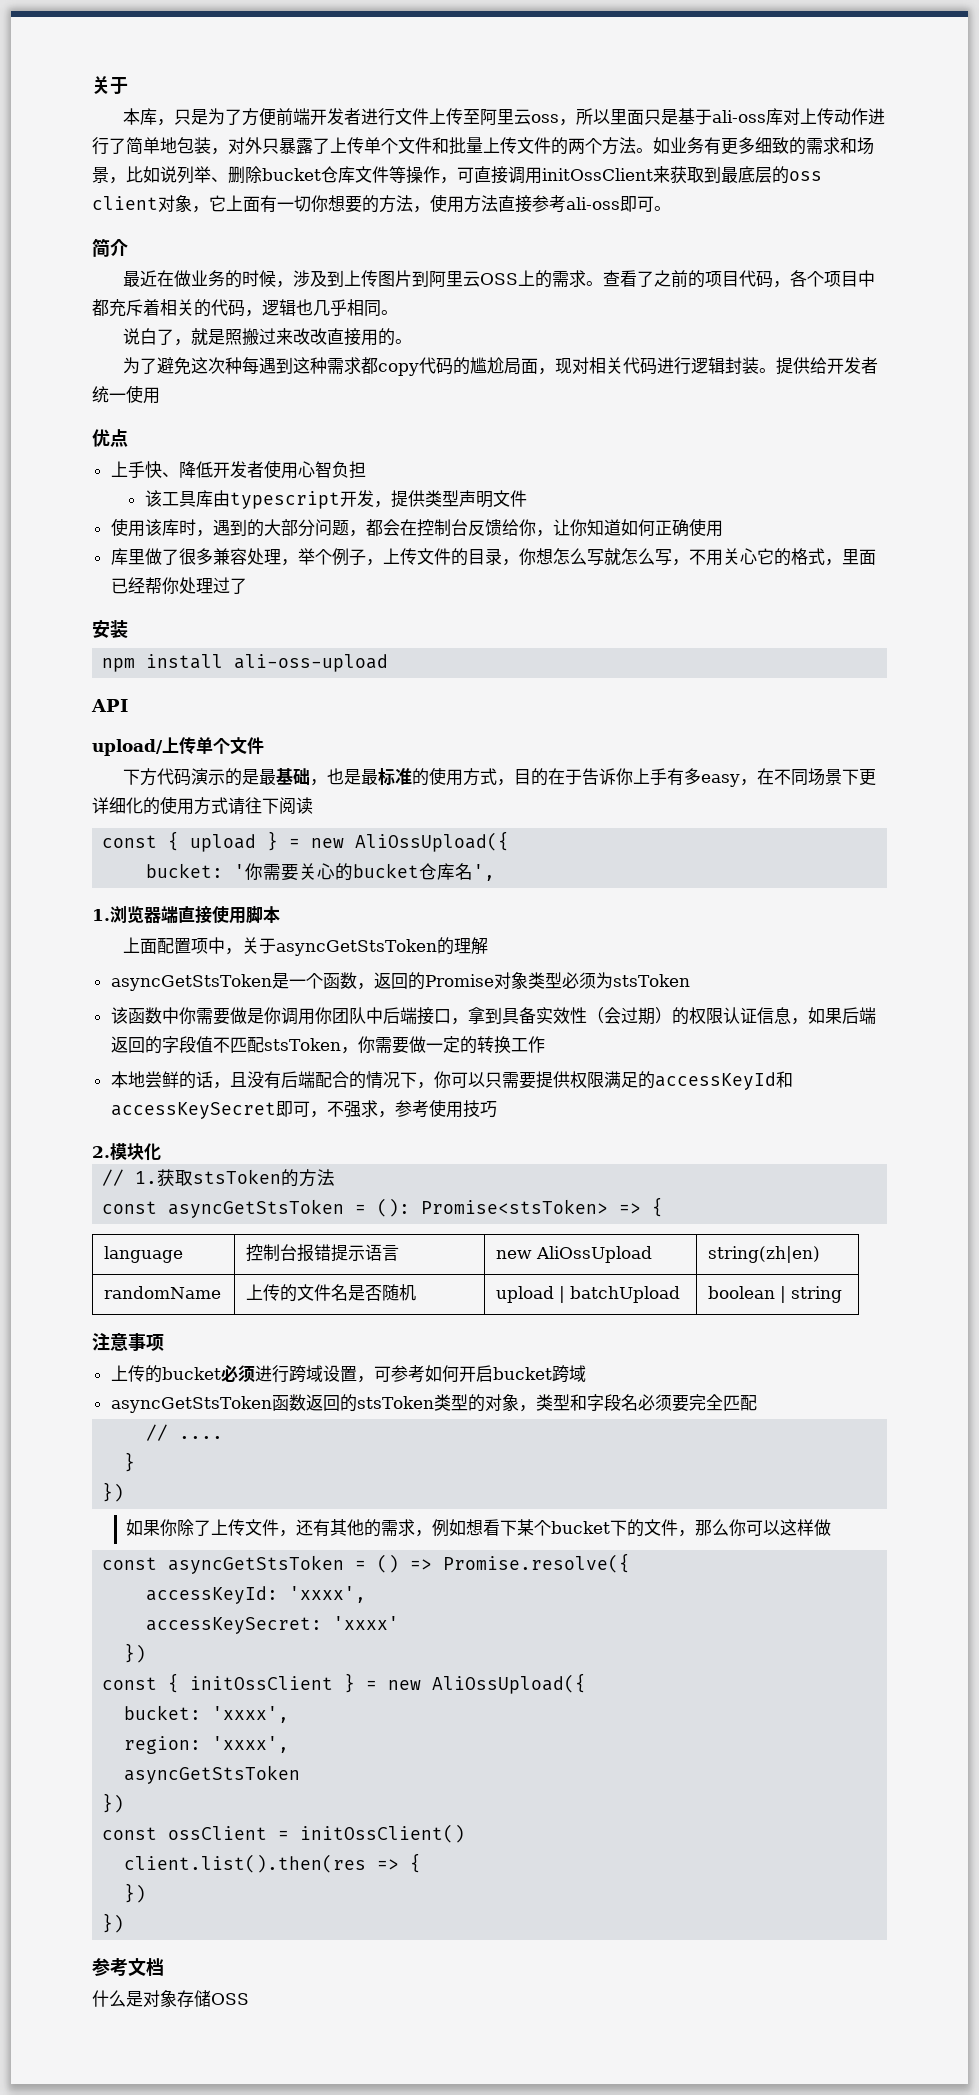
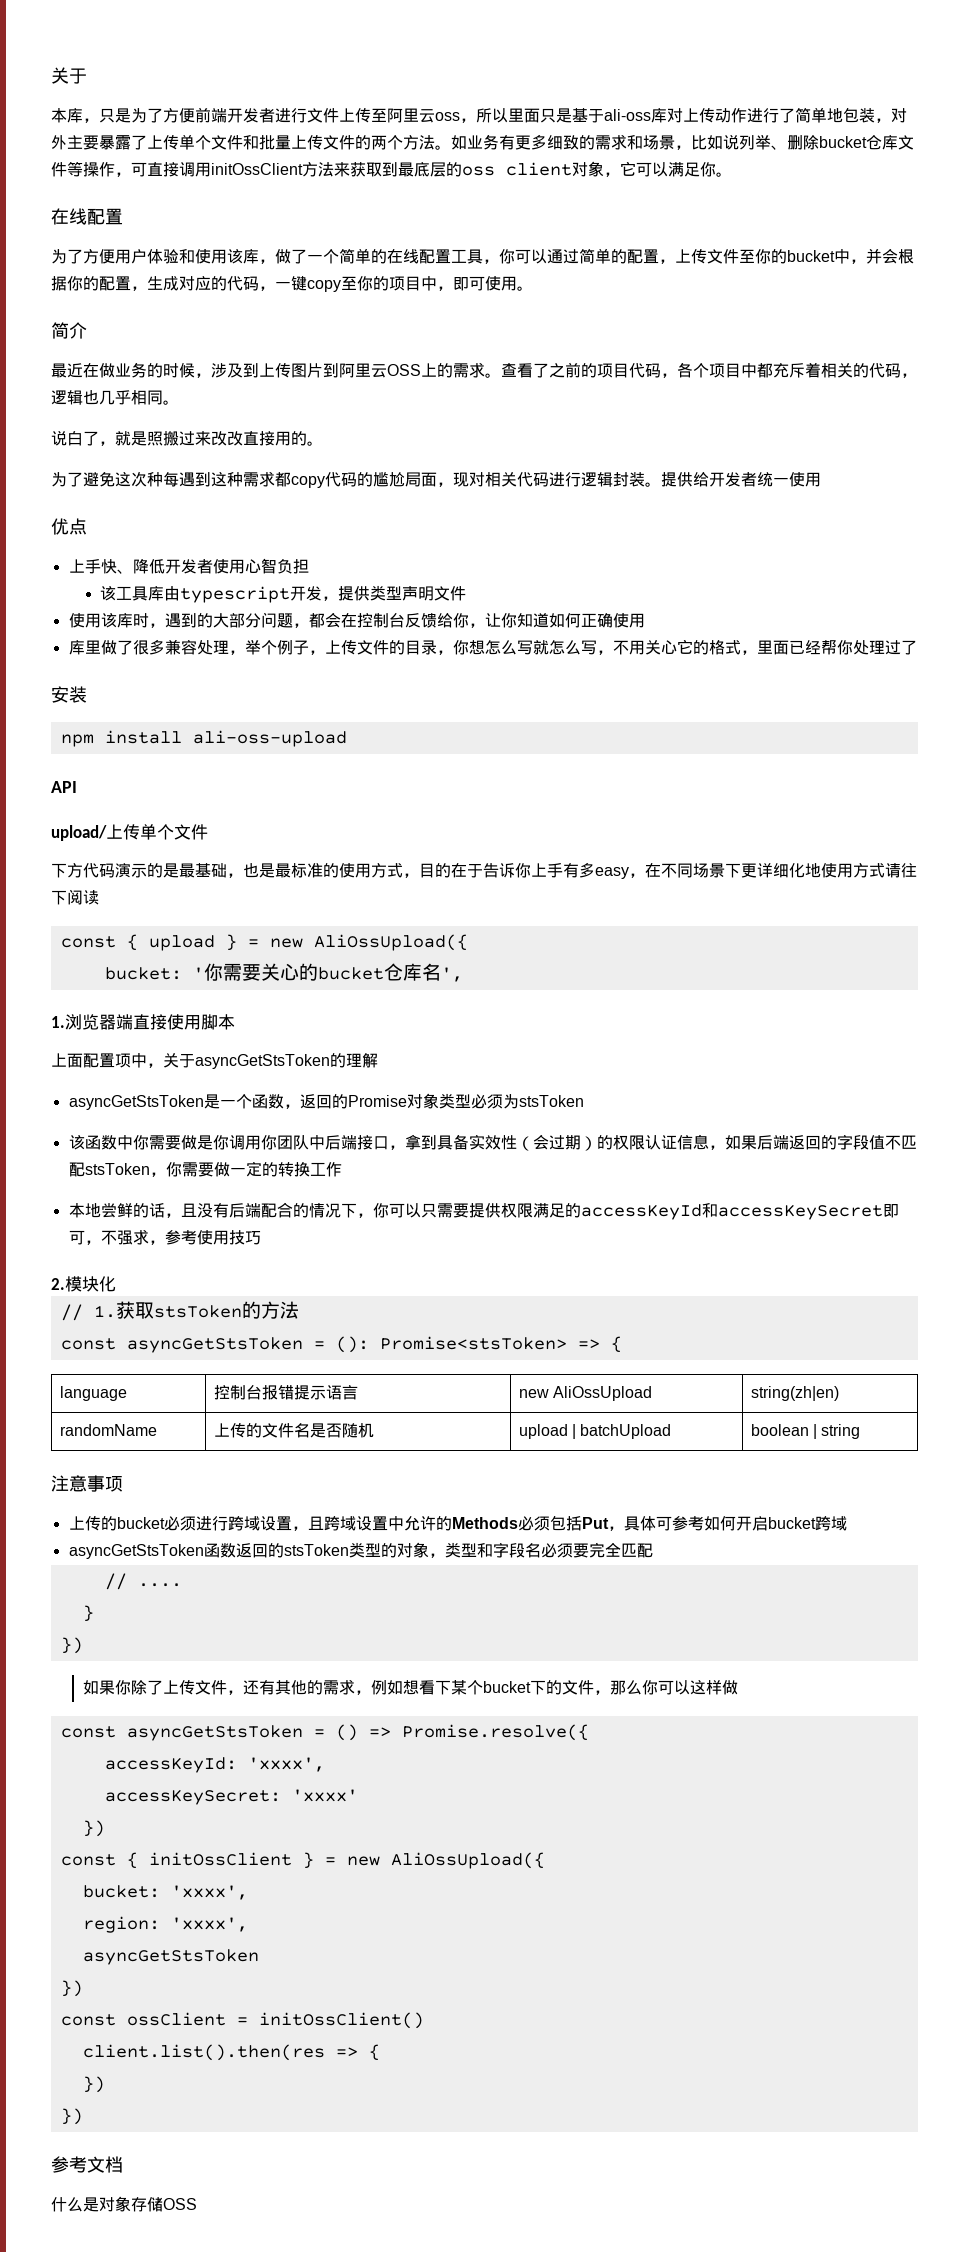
[262,138,279,154] 只 -> [67,135,99,150] 主要
(653, 174) none -> [302,162,334,177] 方法
[226,194,654,213] 上面有一切你想要的方法，使用方法直接参考ali-oss即可 -> [636,162,732,177] [51,208,123,225] [51,248,914,264] [51,276,517,292] 可以满足你。 // 在线配置 // 为了方便用户体验和使用该库，做了一个简单的在线配置工具，你可以通过简单的配置，上传文件至你的bucket中，并会根据你的配置，生成对应的代码，一键copy至你的项目中，即可使用
[143,797,160,815] 的 -> [805,863,821,878] 地
(374, 1379) none -> [307,1515,656,1531] 且跨域设置中允许的Methods必须包括Put，具体

